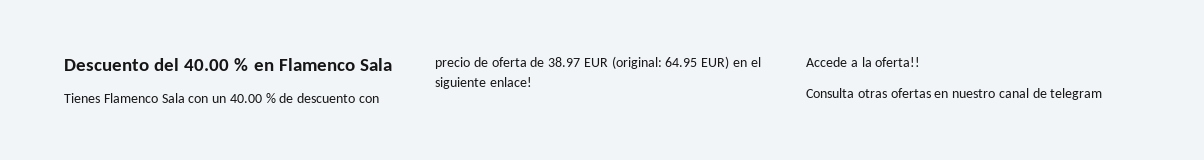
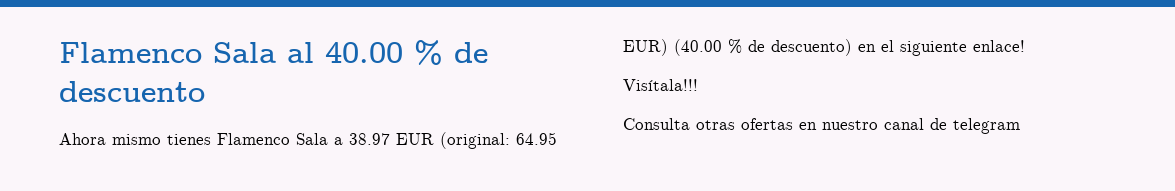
[64,58,392,71] [64,93,380,103] [435,57,545,69] Descuento del 40.00 % en Flamenco Sala // Tienes Flamenco Sala con un 40.00 % de descuento con precio de oferta de -> [59,40,488,65] [59,81,205,102] [59,133,343,145] Flamenco Sala al 40.00 % de descuento // Ahora mismo tienes Flamenco Sala a
(730, 62) none -> [674,39,852,56] (40.00 % de descuento)
[806,57,921,67] Accede a la oferta!! -> [623,79,698,91] Visítala!!!

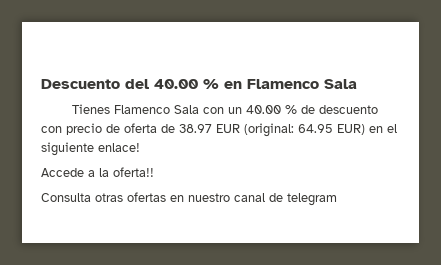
[59,40,488,65] [59,81,205,102] [59,133,343,145] Flamenco Sala al 40.00 % de descuento // Ahora mismo tienes Flamenco Sala a -> [41,79,357,89] [72,104,379,114] [41,123,175,135] Descuento del 40.00 % en Flamenco Sala // Tienes Flamenco Sala con un 40.00 % de descuento con precio de oferta de
[674,39,852,56] (40.00 % de descuento) -> (365, 129) none
[623,79,698,91] Visítala!!! -> [41,167,154,177] Accede a la oferta!!

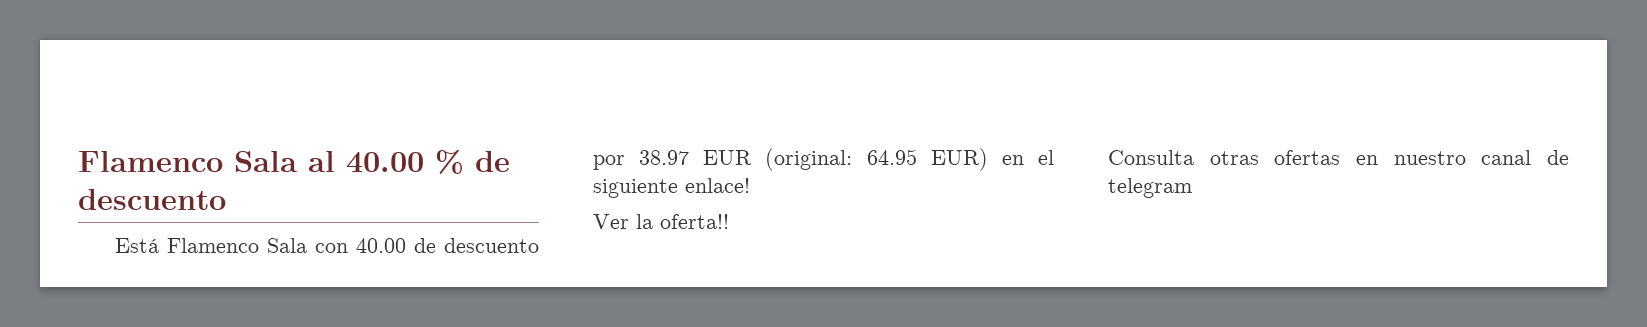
[41,79,357,89] [72,104,379,114] [41,123,175,135] Descuento del 40.00 % en Flamenco Sala // Tienes Flamenco Sala con un 40.00 % de descuento con precio de oferta de -> [78,150,510,174] [78,189,226,210] [114,238,539,253] [593,155,625,170] Flamenco Sala al 40.00 % de descuento // Está Flamenco Sala con 40.00 de descuento por
[41,168,95,177] Accede a -> [593,214,629,229] Ver

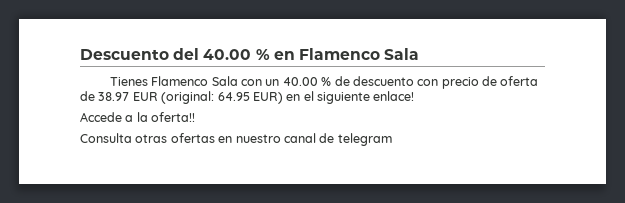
[78,150,510,174] [78,189,226,210] [114,238,539,253] [593,155,625,170] Flamenco Sala al 40.00 % de descuento // Está Flamenco Sala con 40.00 de descuento por -> [80,48,420,60] [109,76,539,89] [80,91,95,101] Descuento del 40.00 % en Flamenco Sala // Tienes Flamenco Sala con un 40.00 % de descuento con precio de oferta de
[593,214,629,229] Ver -> [80,112,134,122] Accede a

